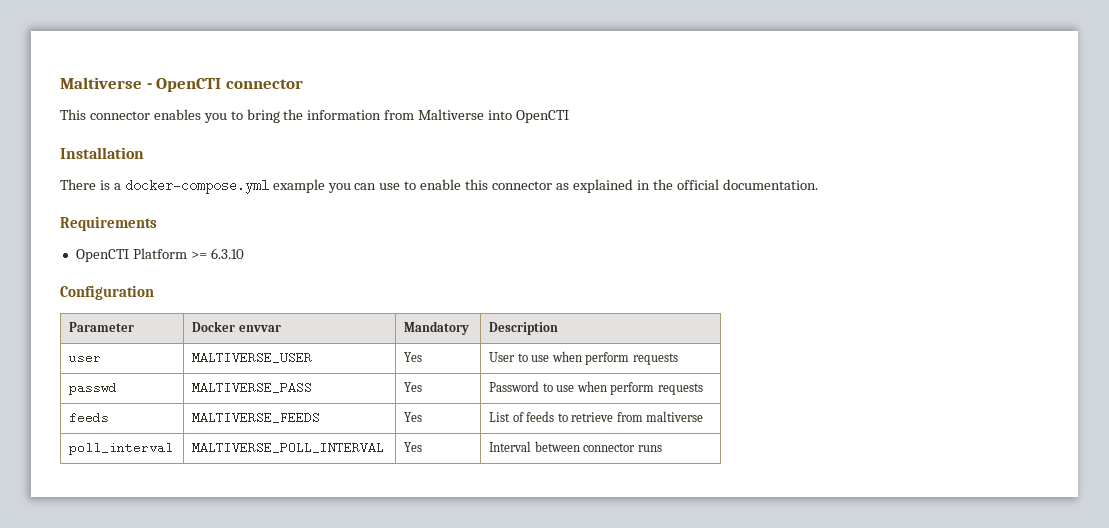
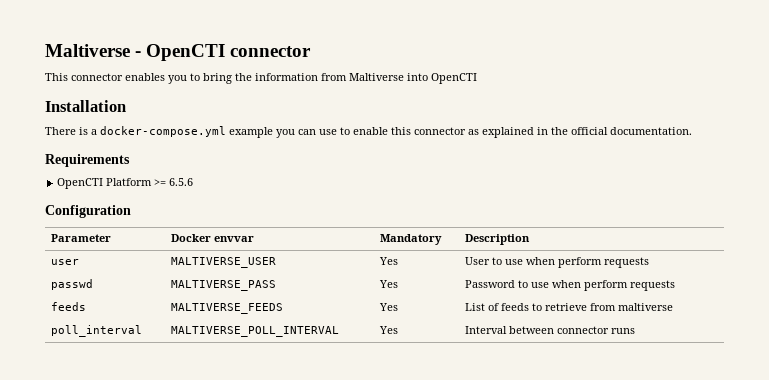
[210,248,244,259] 6.3.10 -> [169,178,194,186] 6.5.6

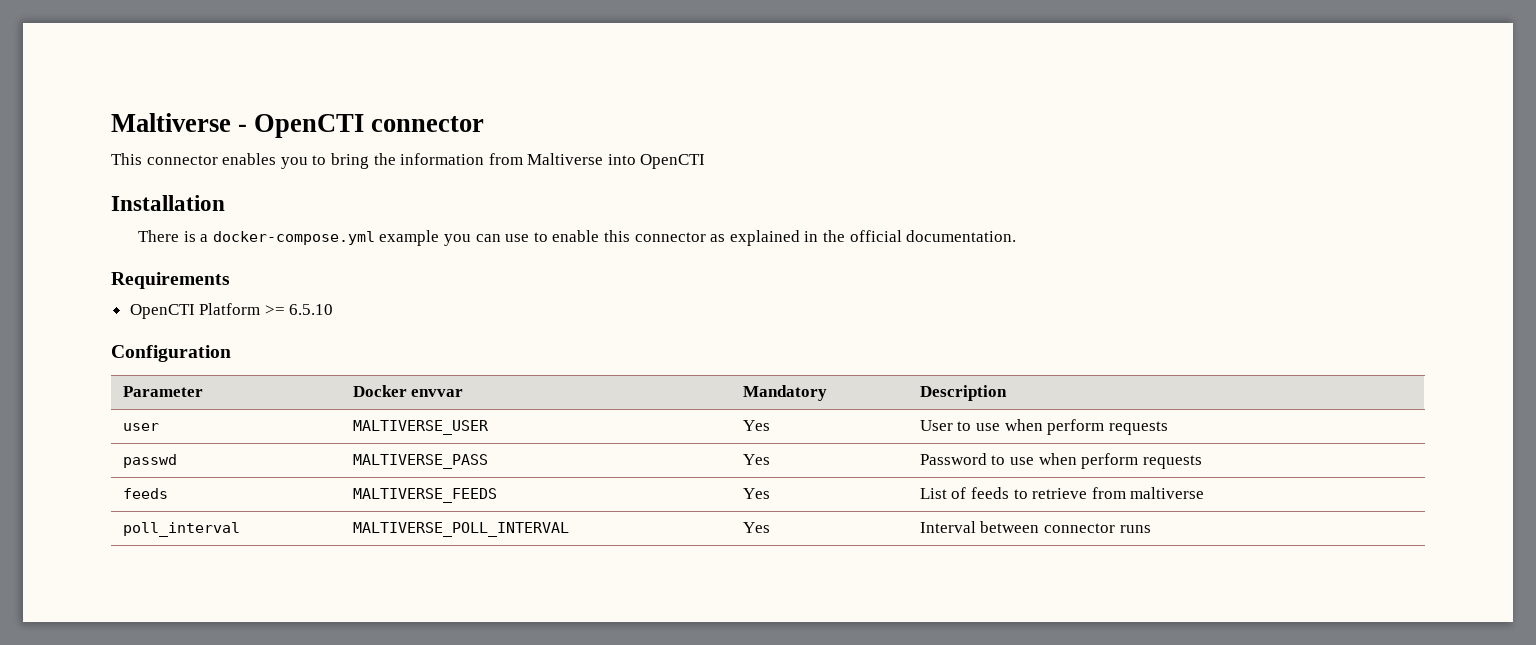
[169,178,194,186] 6.5.6 -> [289,304,334,315] 6.5.10

